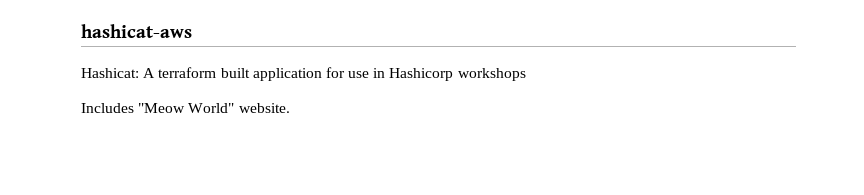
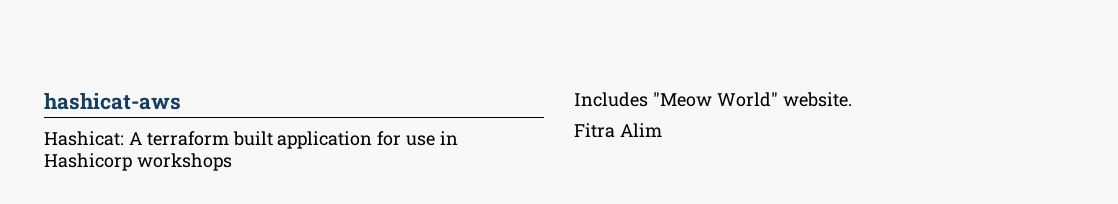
(290, 108) none -> [574,123,662,138] // Fitra Alim

